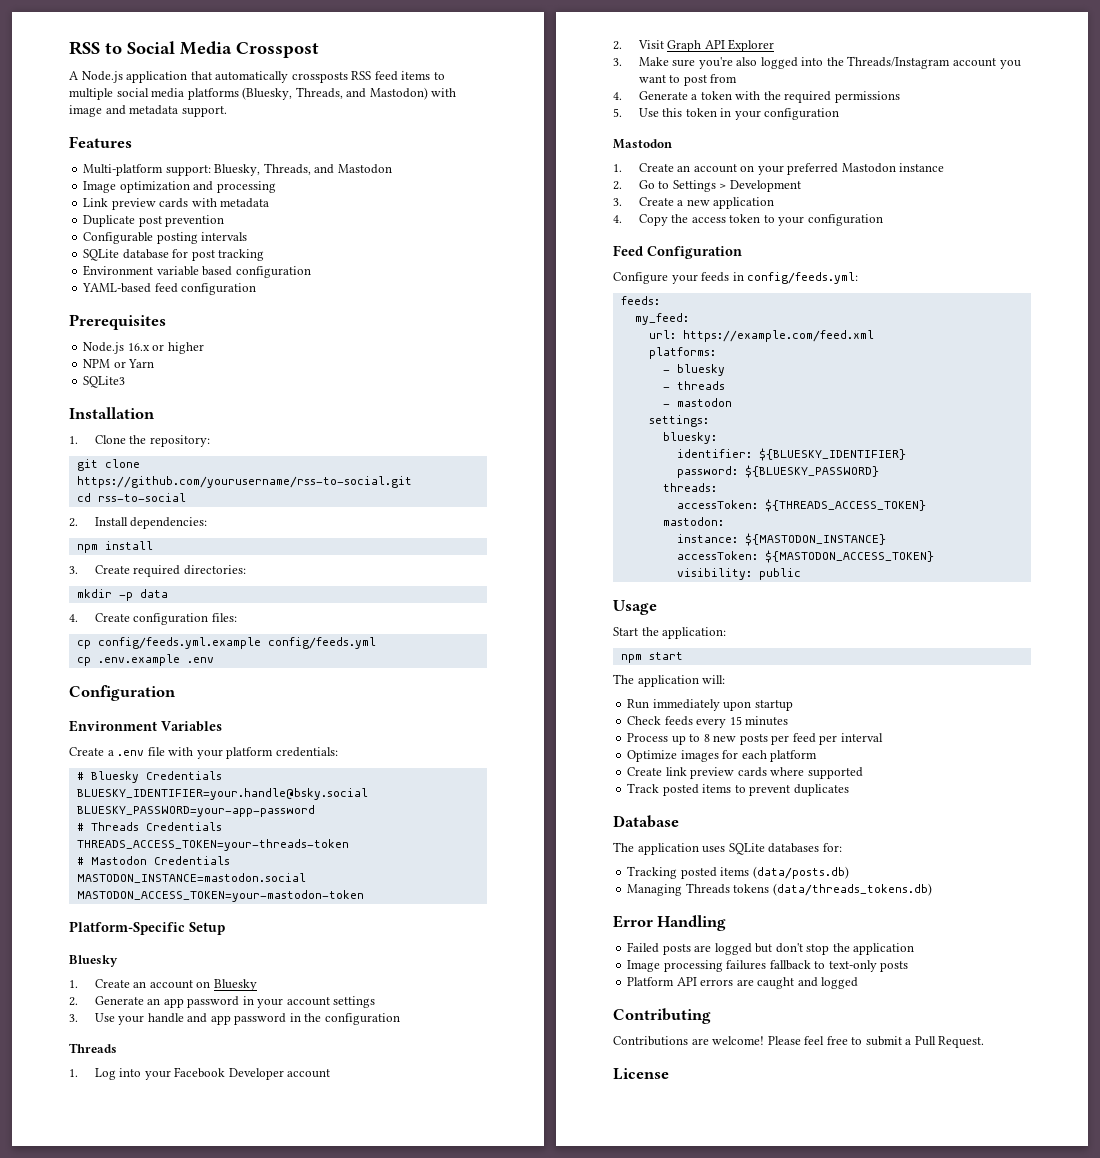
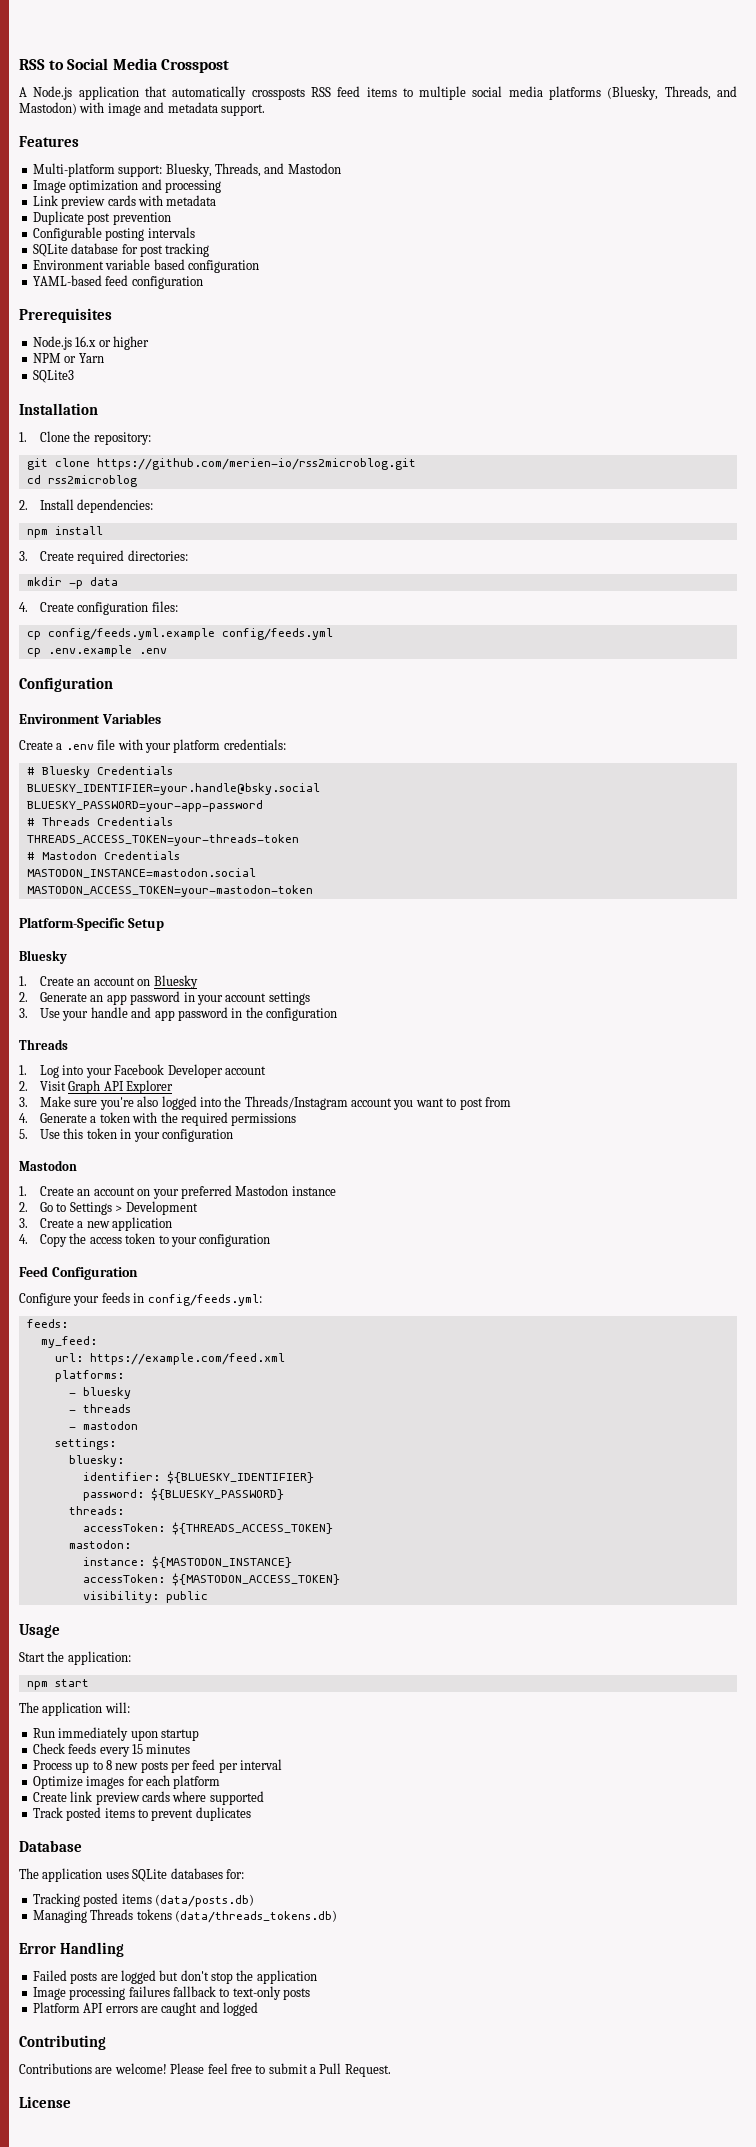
[76,476,412,488] https://github.com/yourusername/rss-to-social.git -> [96,458,416,470] https://github.com/merien-io/rss2microblog.git
[97,493,186,502] rss-to-social -> [47,475,137,487] rss2microblog

